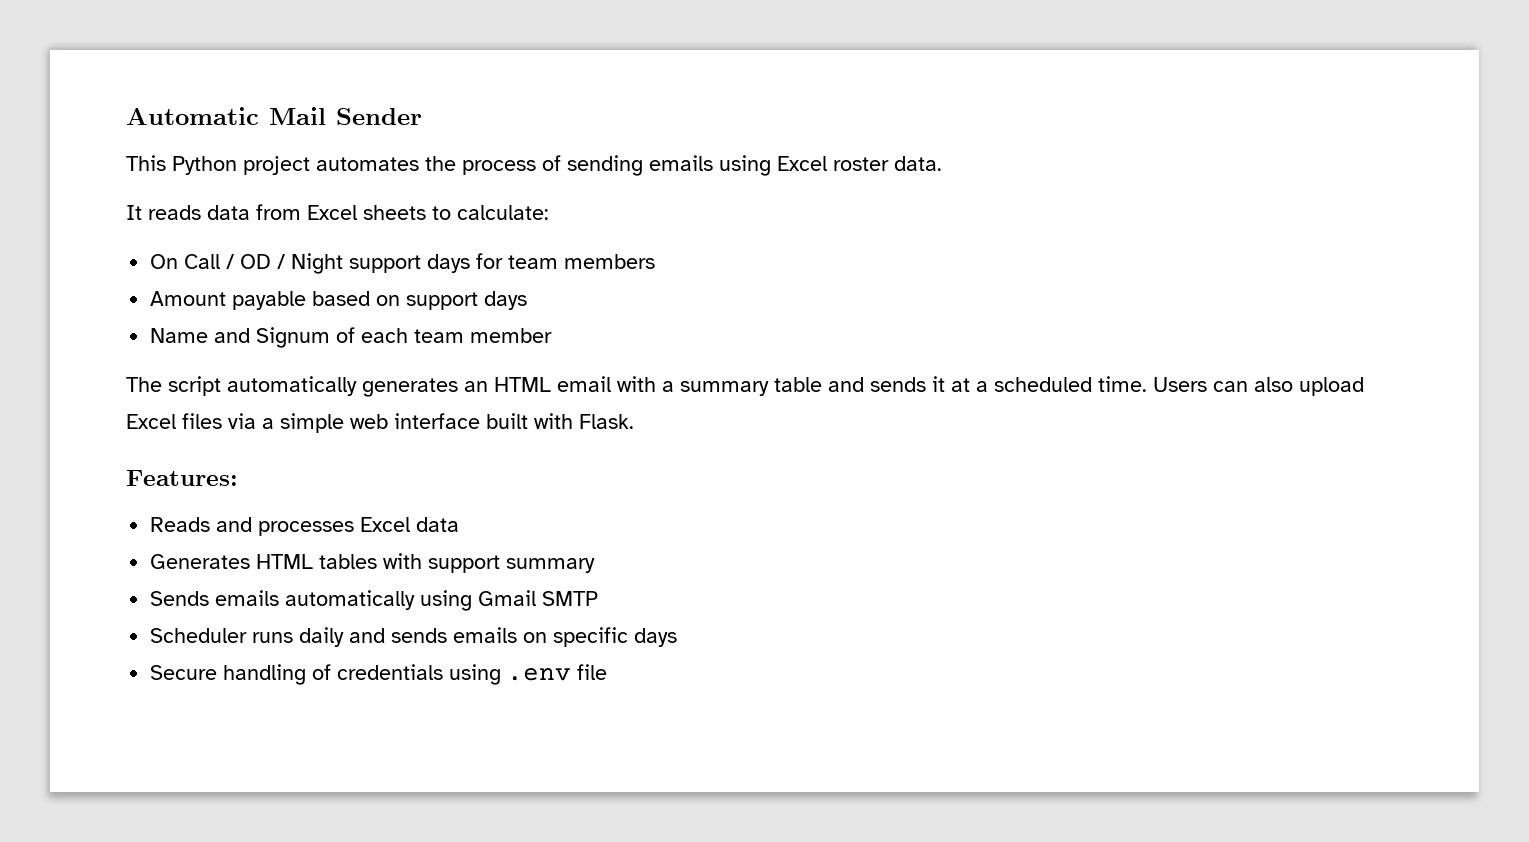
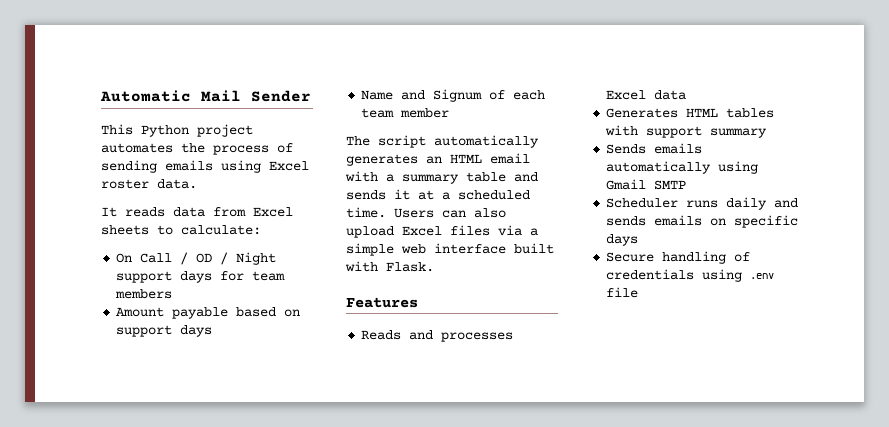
[126,470,238,486] Features: -> [346,297,418,308] Features

